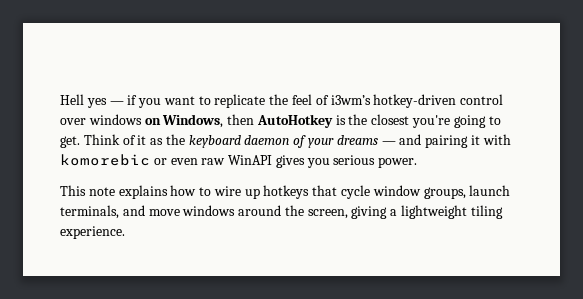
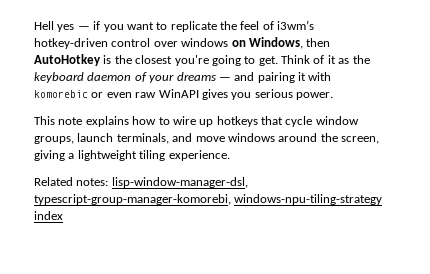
(125, 232) none -> [34,177,248,188] [34,194,383,205] [34,211,63,220] // Related notes: lisp-window-manager-dsl, typescript-group-manager-komorebi, windows-npu-tiling-strategy index

